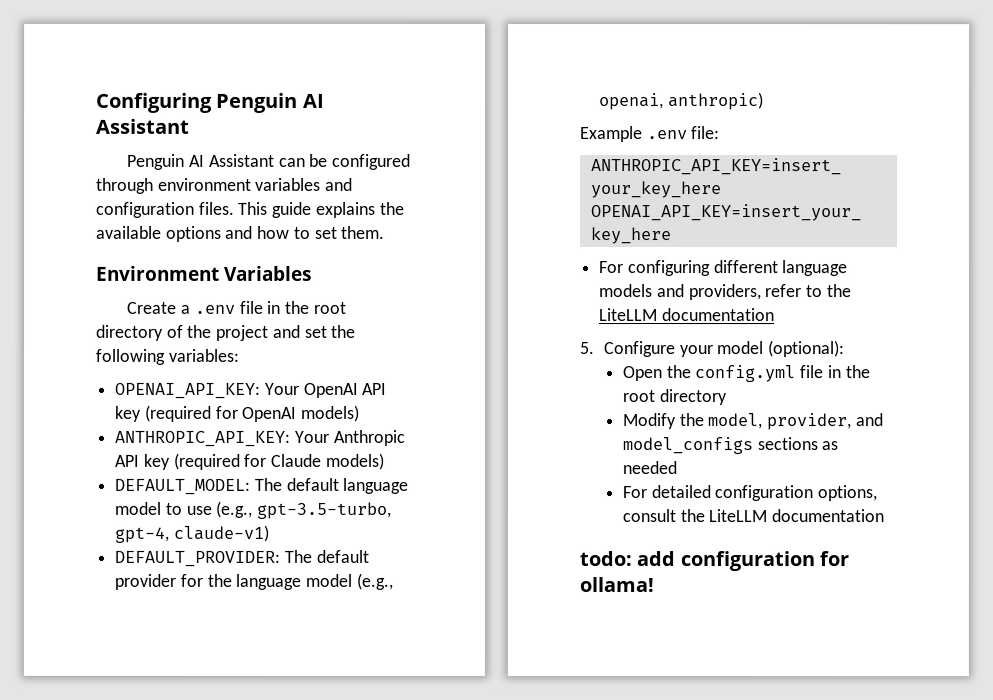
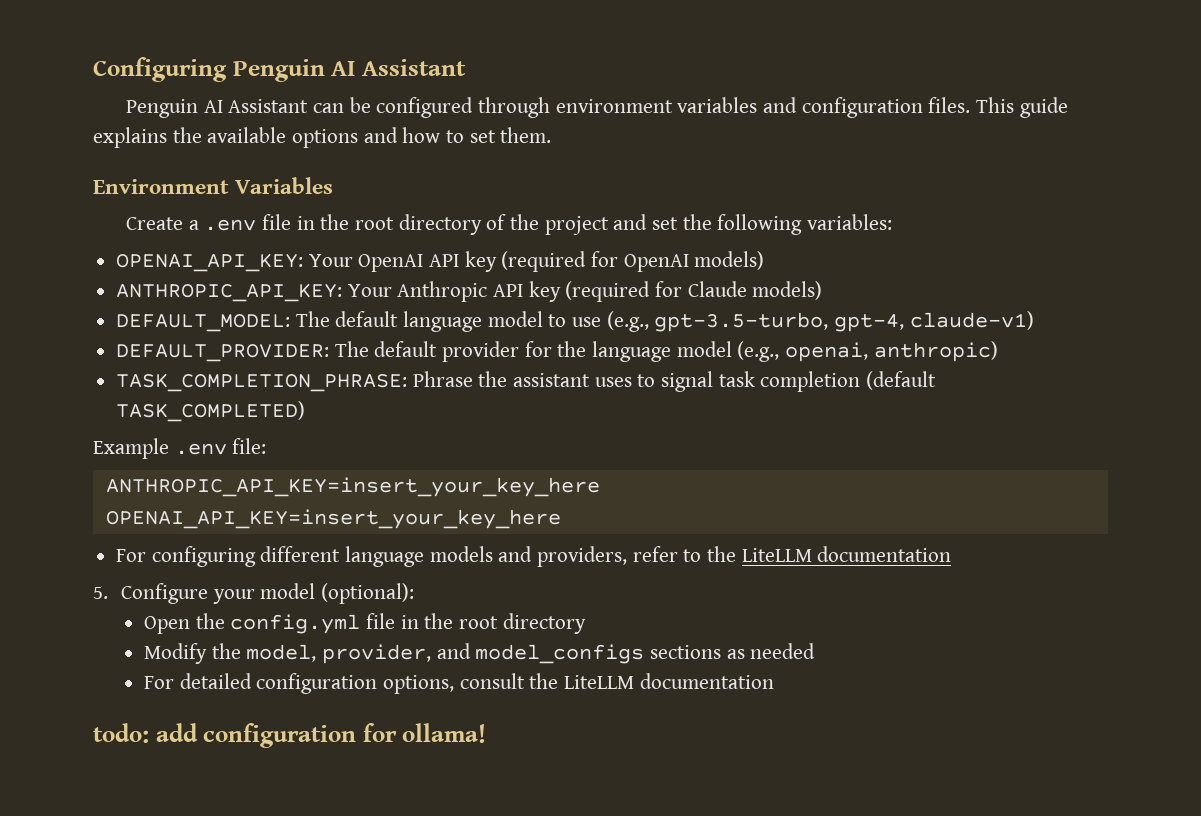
(764, 101) none -> [116,371,937,392] [116,401,306,422] // TASK_COMPLETION_PHRASE: Phrase the assistant uses to signal task completion (default TASK_COMPLETED)

